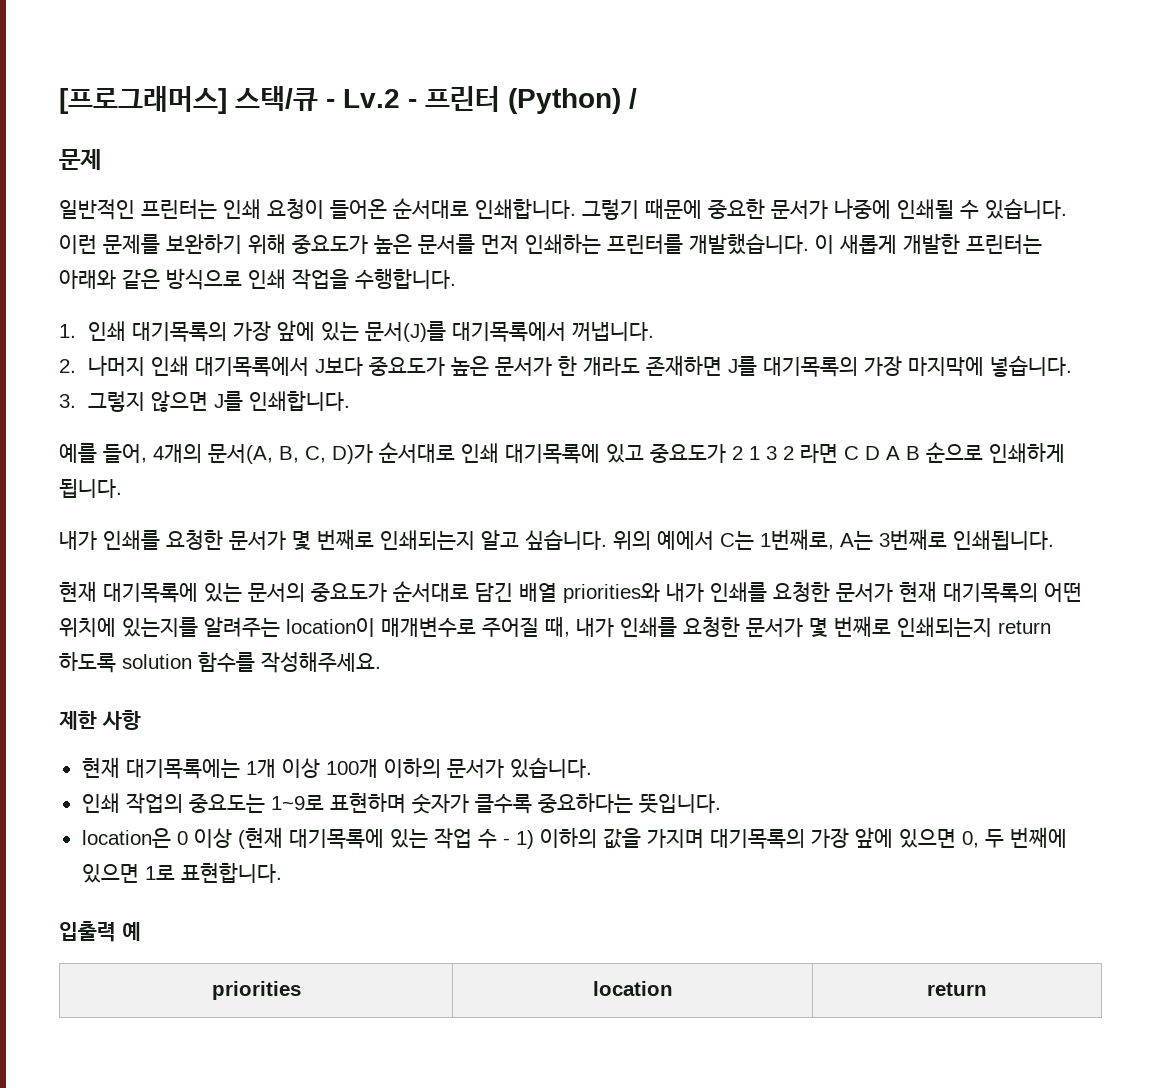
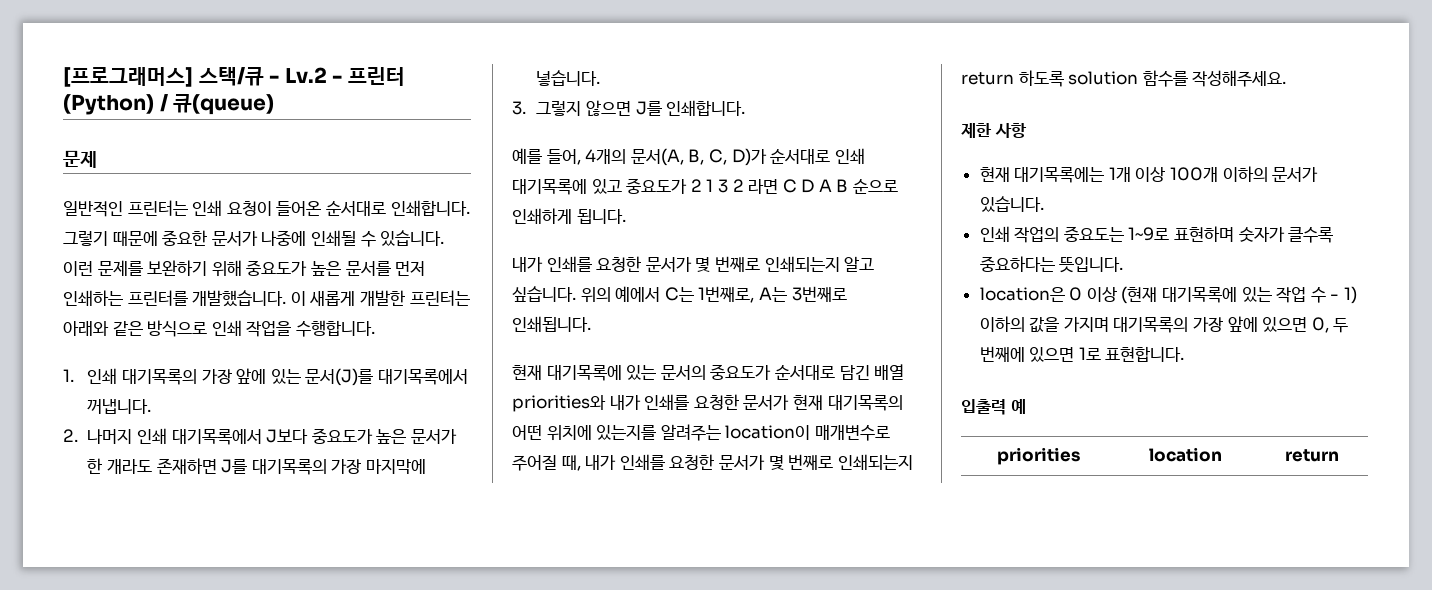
(637, 98) none -> [173,94,275,115] 큐(queue)

